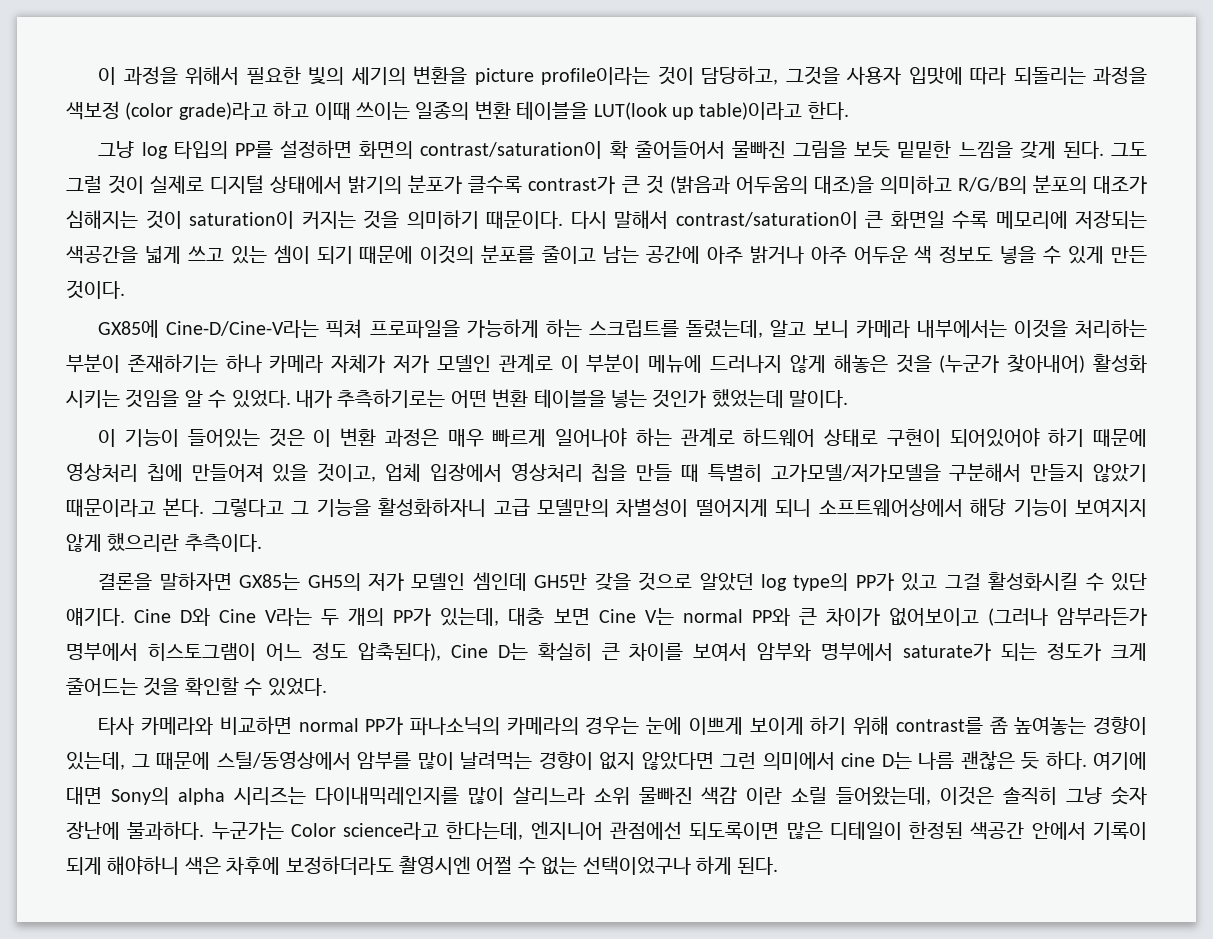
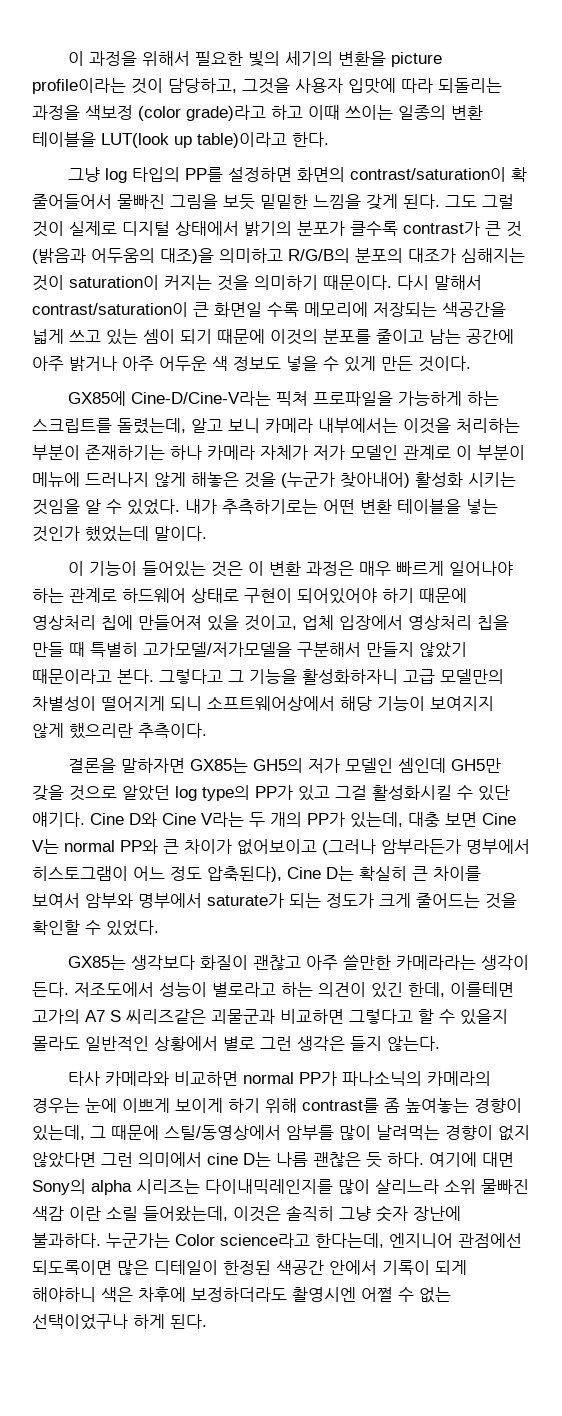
(327, 687) none -> [67,955,529,970] [32,982,514,998] [32,1009,508,1025] [32,1036,440,1051] // GX85는 생각보다 화질이 괜찮고 아주 쓸만한 카메라라는 생각이 든다. 저조도에서 성능이 별로라고 하는 의견이 있긴 한데, 이를테면 고가의 A7 S 씨리즈같은 괴물군과 비교하면 그렇다고 할 수 있을지 몰라도 일반적인 상황에서 별로 그런 생각은 들지 않는다.

